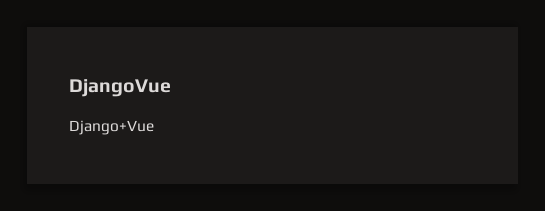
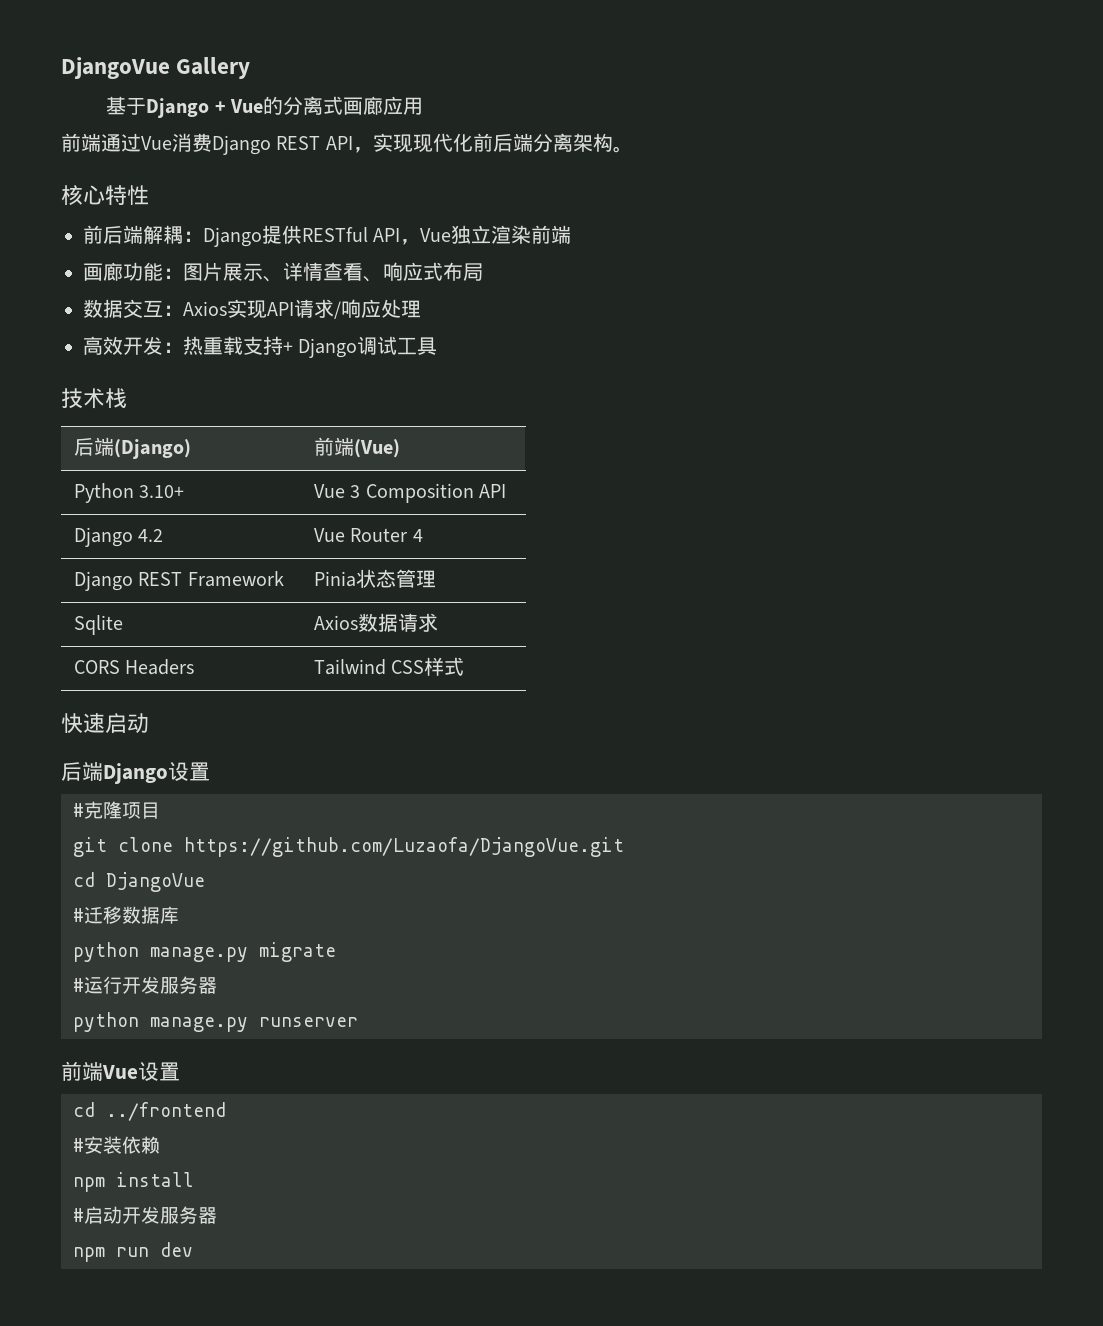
[69,79,171,97] [69,120,154,135] DjangoVue // Django+Vue -> [61,57,251,79] [106,96,424,118] [61,133,633,155] [61,185,149,205] [83,225,572,247] [83,262,483,282] [83,299,421,319] [83,336,438,358] [61,388,127,409] [74,437,192,459] [314,437,401,458] [74,483,185,503] [314,483,507,503] [74,527,164,547] [314,528,423,542] [74,571,284,591] [314,569,437,588] [74,615,124,635] [314,613,439,632] [74,659,195,675] [314,657,465,676] [61,713,149,734] [61,762,210,784] [73,801,160,819] [73,837,624,857] [73,872,205,892] [73,906,179,924] [73,942,336,962] [73,976,217,994] [73,1012,358,1032] [61,1061,180,1081] [73,1102,226,1121] [73,1136,160,1154] [73,1172,194,1192] [73,1206,217,1224] [73,1242,193,1262] DjangoVue Gallery // 基于Django + Vue的分离式画廊应用 // 前端通过Vue消费Django REST API，实现现代化前后端分离架构。 // 核心特性 // 前后端解耦：Django提供RESTful API，Vue独立渲染前端 // 画廊功能：图片展示、详情查看、响应式布局 // 数据交互：Axios实现API请求/响应处理 // 高效开发：热重载支持+ Django调试工具 // 技术栈 // 后端(Django) | 前端(Vue) // Python 3.10+ | Vue 3 Composition API // Django 4.2 | Vue Router 4 // Django REST Framework | Pinia状态管理 // Sqlite | Axios数据请求 // CORS Headers | Tailwind CSS样式 // 快速启动 // 后端Django设置 // #克隆项目 // git clone https://github.com/Luzaofa/DjangoVue.git // cd DjangoVue // #迁移数据库 // python manage.py migrate // #运行开发服务器 // python manage.py runserver // 前端Vue设置 // cd ../frontend // #安装依赖 // npm install // #启动开发服务器 // npm run dev

